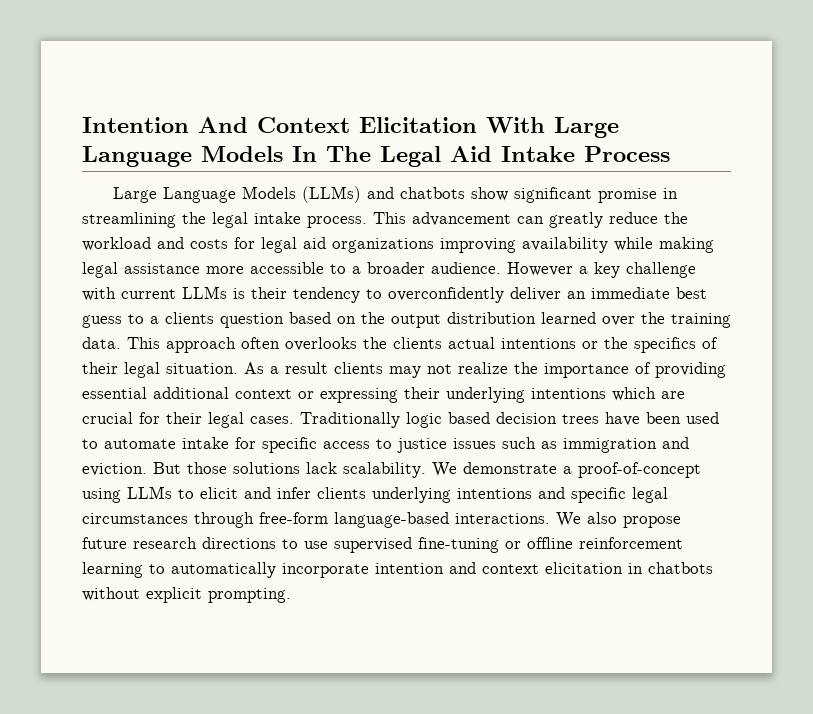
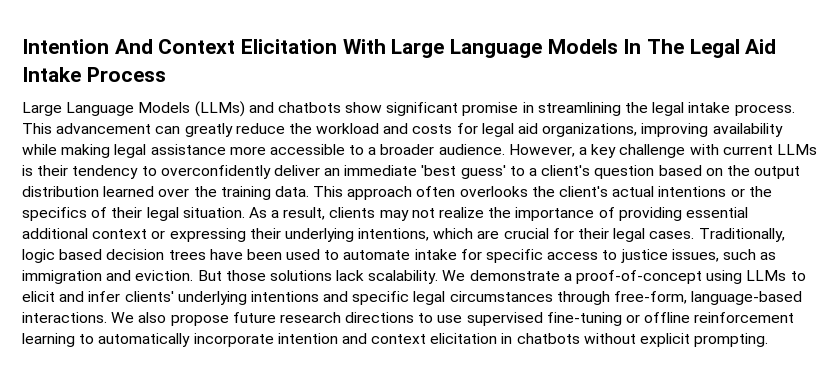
[332,238,434,253] organizations -> [542,123,638,137] organizations,
[507,262,573,276] However -> [508,144,575,157] However,
[676,287,707,299] [82,312,214,328] best guess to a clients -> [421,165,591,179] 'best guess' to a client's
[393,337,442,349] clients -> [559,186,609,197] client's
[285,362,328,374] result -> [283,207,326,220] result,
[531,388,606,399] intentions -> [358,228,430,241] intentions,
[300,412,400,428] Traditionally -> [698,228,785,242] Traditionally,
[453,438,496,449] issues -> [671,249,719,262] issues,
[317,487,366,499] clients -> [124,291,174,302] clients'
[259,512,328,524] free-form -> [614,291,688,304] free-form,

